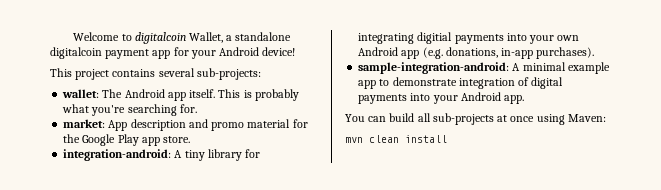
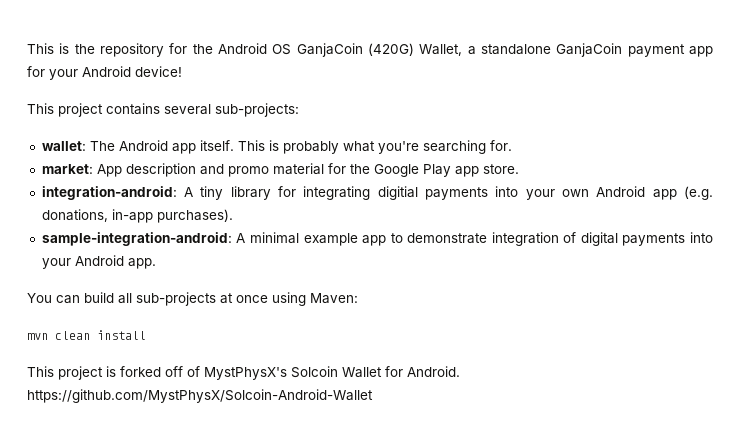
[73,32,186,44] Welcome to digitalcoin -> [27,43,414,57] This is the repository for the Android OS GanjaCoin (420G)
[50,47,102,59] digitalcoin -> [556,43,623,57] GanjaCoin
(447, 139) none -> [27,366,460,380] [27,389,373,403] // This project is forked off of MystPhysX's Solcoin Wallet for Android. https://github.com/MystPhysX/Solcoin-Android-Wallet

